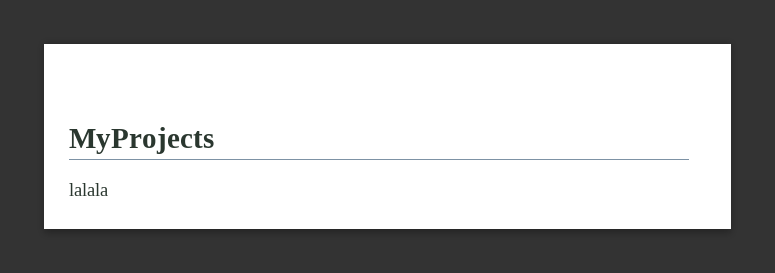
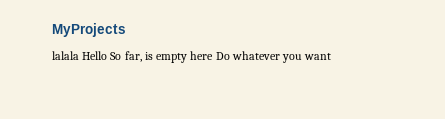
(108, 189) none -> [82,51,332,63] Hello So far, is empty here Do whatever you want

